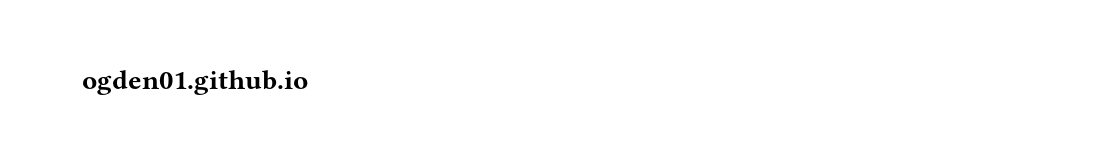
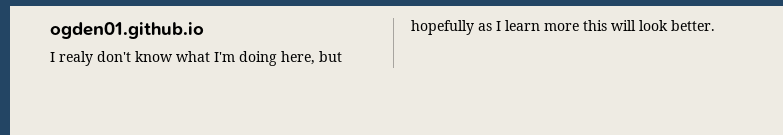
(308, 82) none -> [50,51,342,66] [411,20,715,35] // I realy don't know what I'm doing here, but hopefully as I learn more this will look better.

